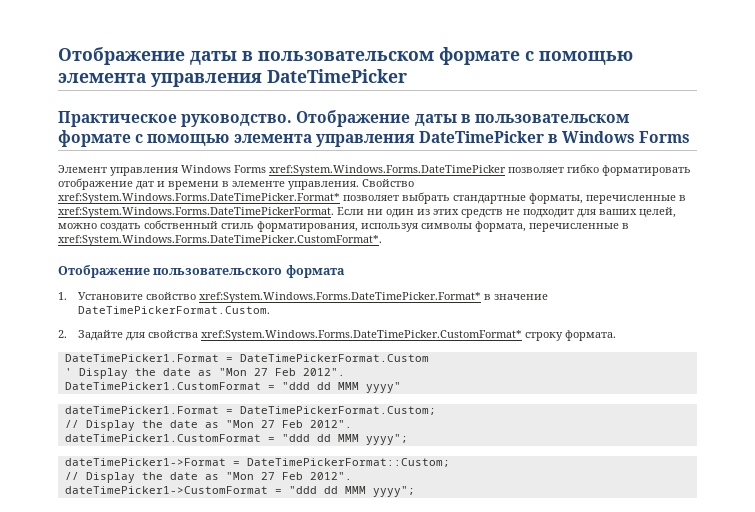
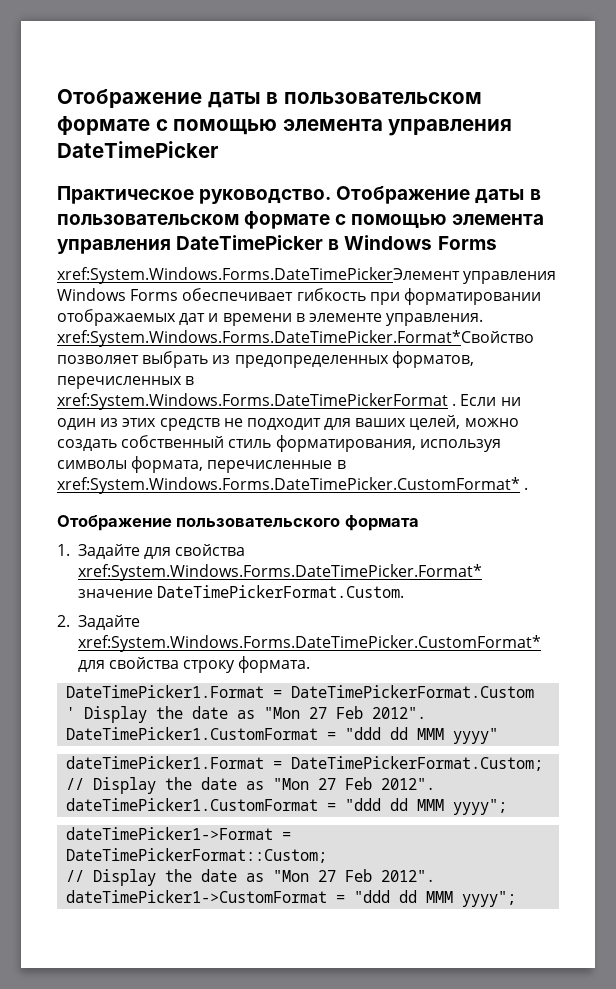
[58,165,107,173] Элемент -> [57,267,460,284] xref:System.Windows.Forms.DateTimePickerЭлемент
[269,164,691,176] [58,178,133,190] xref:System.Windows.Forms.DateTimePicker позволяет гибко форматировать отображение -> [182,288,541,305] [57,309,176,326] обеспечивает гибкость при форматировании отображаемых
[362,179,414,187] [58,192,686,204] [58,207,334,218] Свойство xref:System.Windows.Forms.DateTimePicker.Format* позволяет выбрать стандартные форматы, перечисленные в xref:System.Windows.Forms.DateTimePickerFormat. -> [57,330,534,347] [57,351,474,368] [57,376,195,389] [57,393,457,410] xref:System.Windows.Forms.DateTimePicker.Format*Свойство позволяет выбрать из предопределенных форматов, перечисленных в xref:System.Windows.Forms.DateTimePickerFormat .
[58,235,382,246] xref:System.Windows.Forms.DateTimePicker.CustomFormat*. -> [57,477,529,494] xref:System.Windows.Forms.DateTimePicker.CustomFormat* .
[77,292,491,303] Установите свойство xref:System.Windows.Forms.DateTimePicker.Format* в -> [77,544,246,559] [77,564,482,581] Задайте для свойства xref:System.Windows.Forms.DateTimePicker.Format*
[125,330,522,341] для свойства xref:System.Windows.Forms.DateTimePicker.CustomFormat* -> [77,635,541,652] [77,657,179,672] xref:System.Windows.Forms.DateTimePicker.CustomFormat* для свойства

